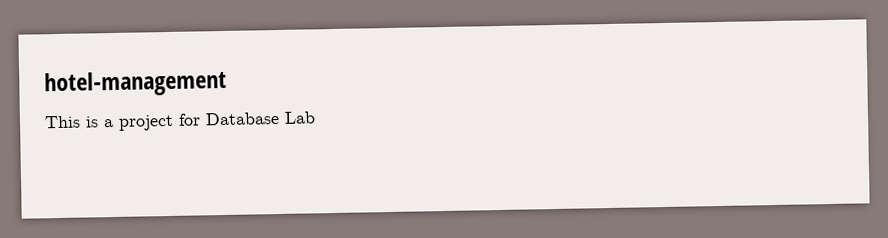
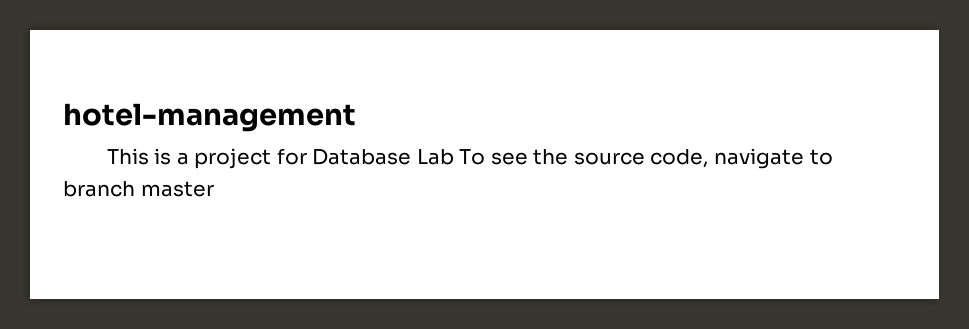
(316, 117) none -> [459,148,833,169] [63,181,214,197] To see the source code, navigate to branch master

